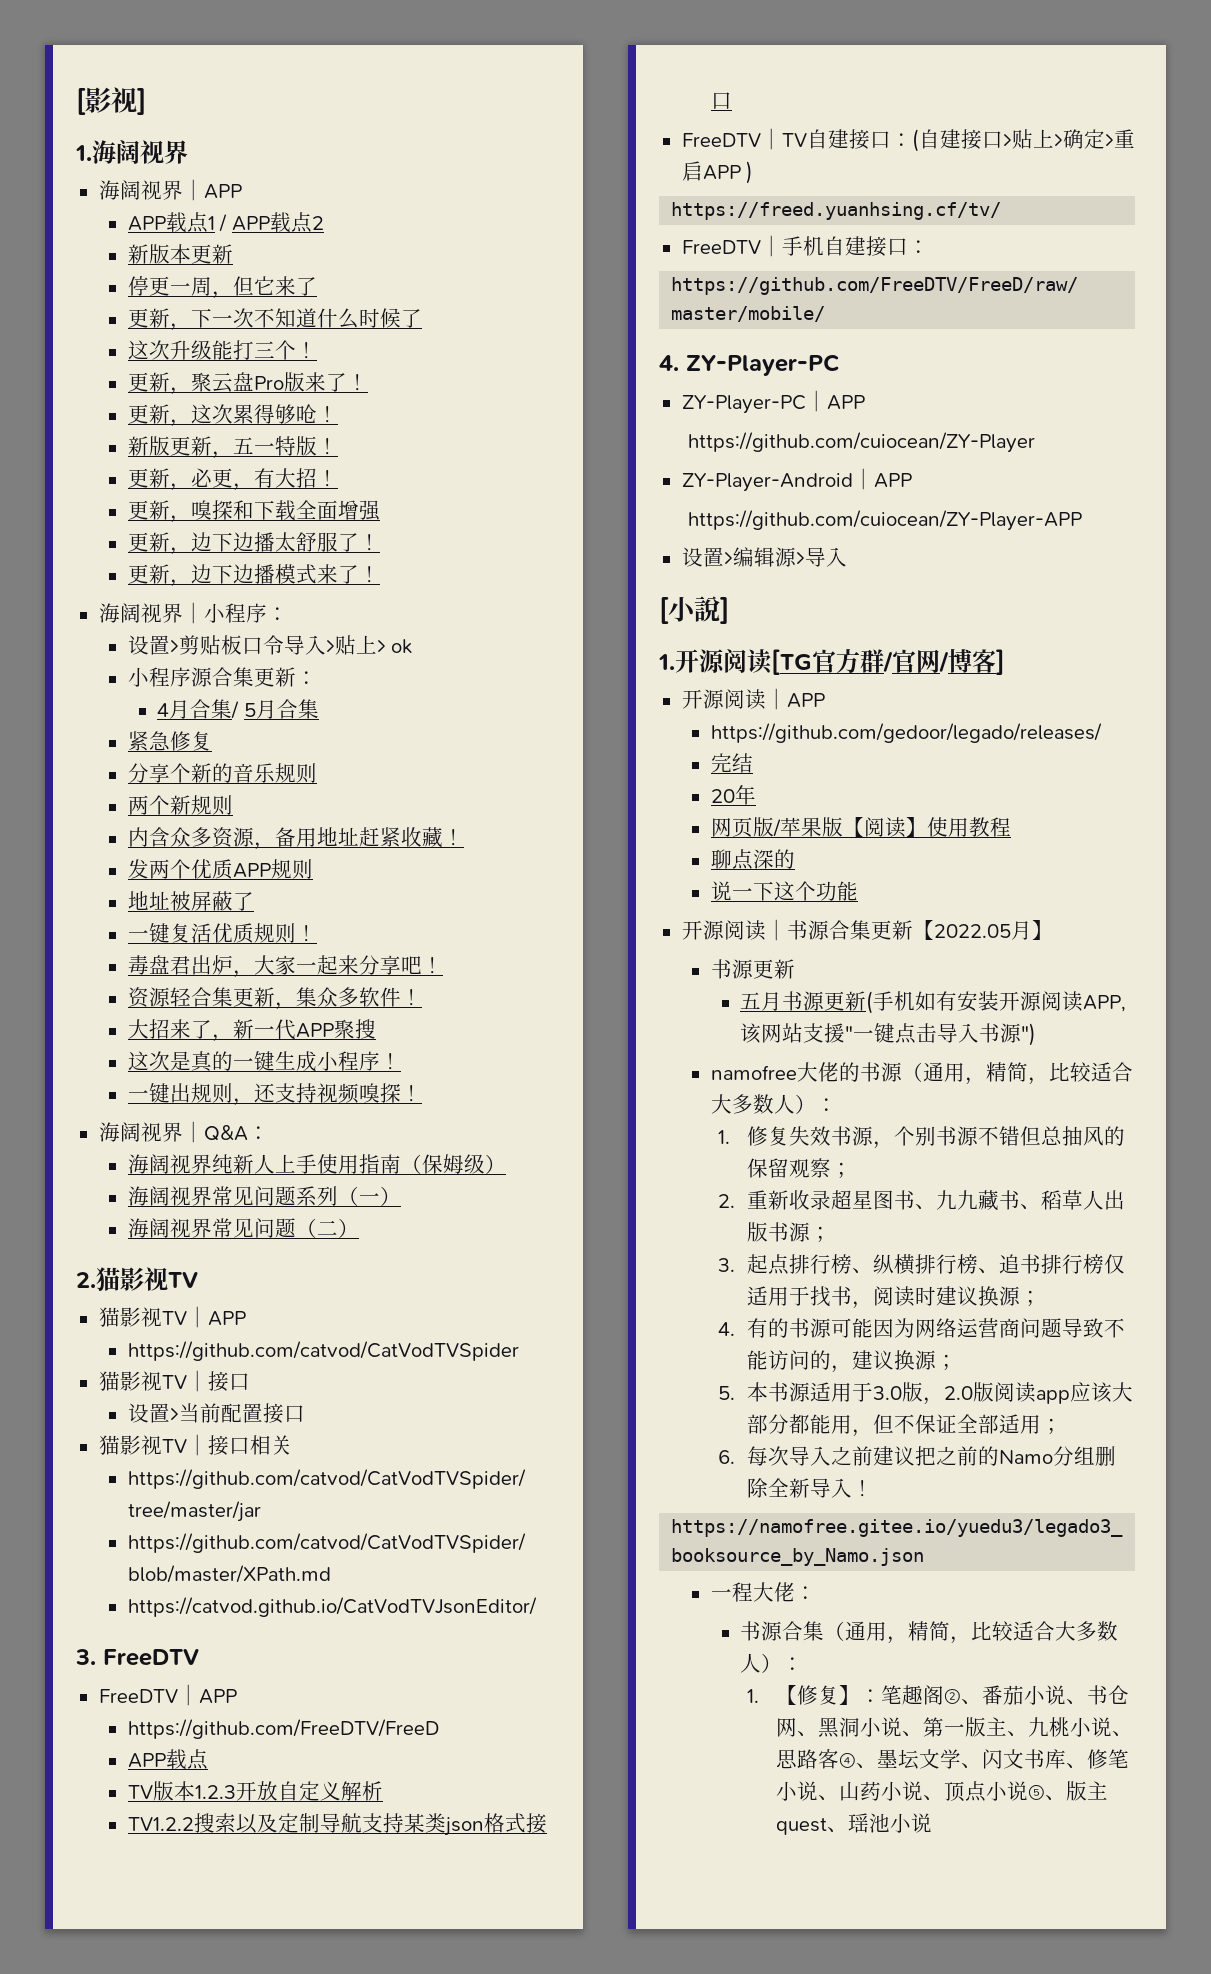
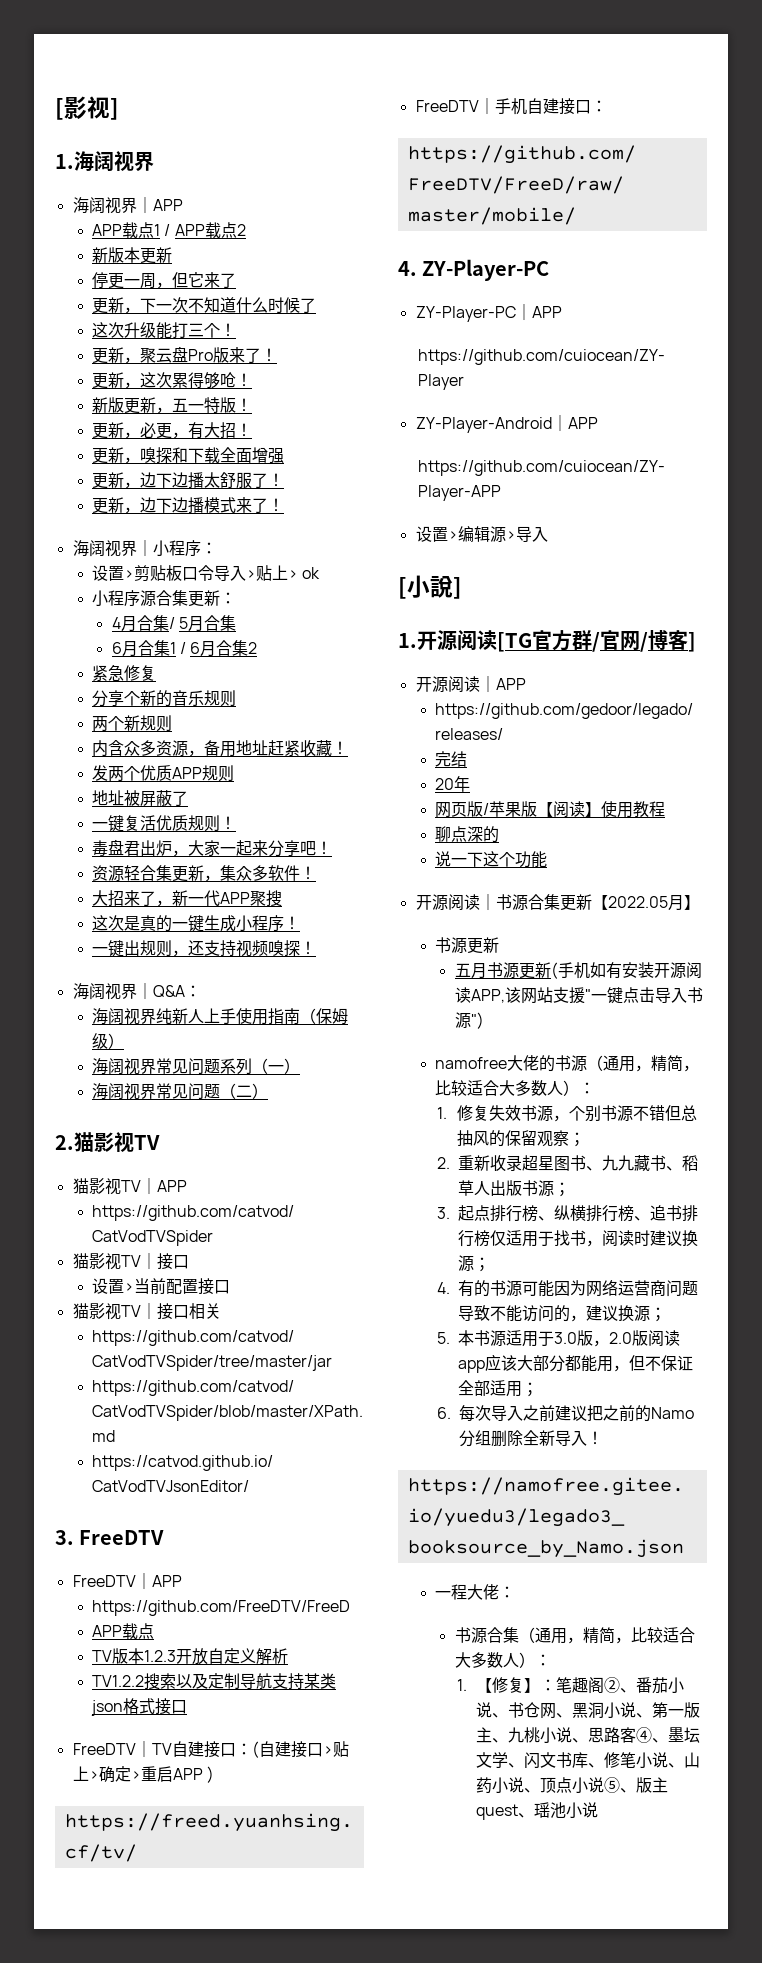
(319, 709) none -> [111,640,258,657] // 6月合集1 / 6月合集2

